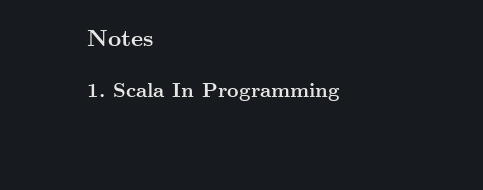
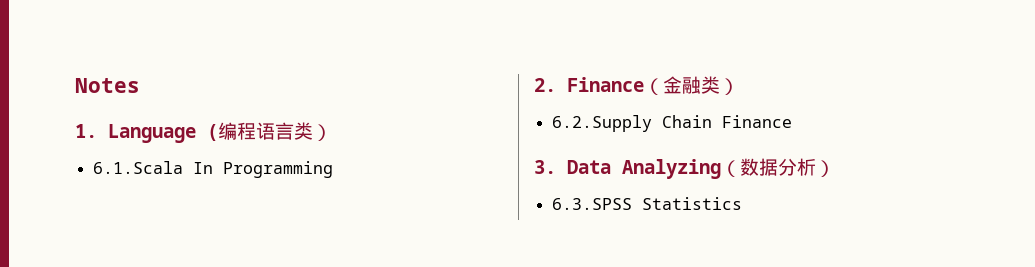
[113,83,340,101] Scala In Programming -> [108,122,332,143] [93,161,334,178] [534,76,739,95] [552,115,793,132] [534,158,835,179] [552,197,743,210] Language (编程语言类） // 6.1.Scala In Programming // 2. Finance（金融类） // 6.2.Supply Chain Finance // 3. Data Analyzing（数据分析） // 6.3.SPSS Statistics

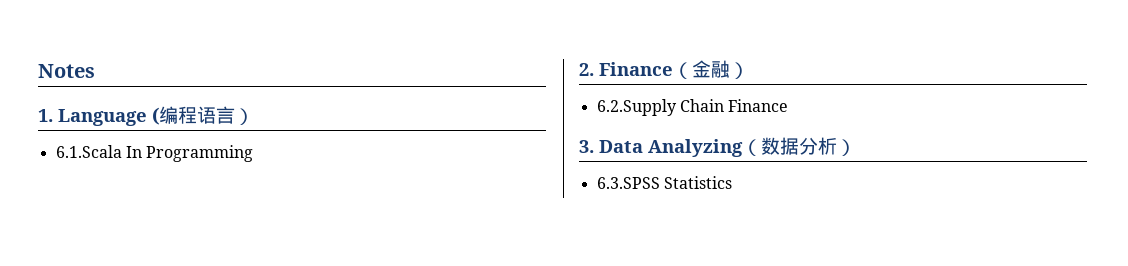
[294,122,313,140] 类 -> (235, 115) none
[701,76,720,94] 类 -> (730, 69) none

